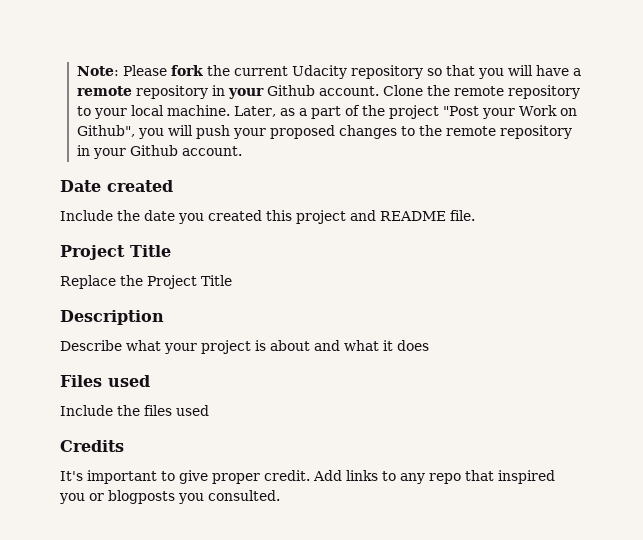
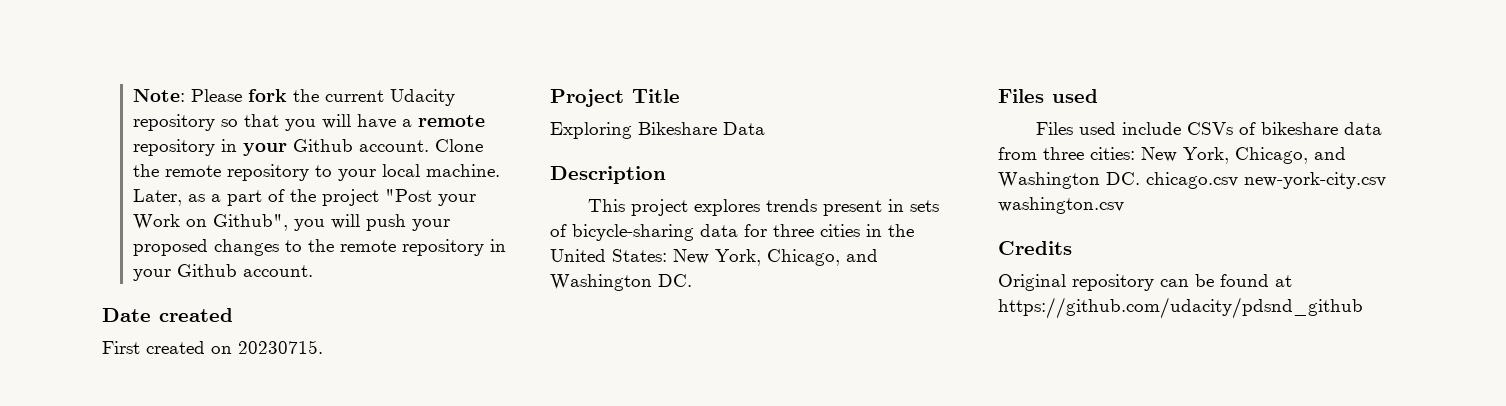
[60,210,475,224] [60,245,171,260] [60,275,232,289] [60,310,164,325] [60,340,429,354] [60,375,150,387] [60,405,209,416] [60,440,124,452] [60,470,555,484] [59,490,280,504] Include the date you created this project and README file. // Project Title // Replace the Project Title // Description // Describe what your project is about and what it does // Files used // Include the files used // Credits // It's important to give proper credit. Add links to any repo that inspired you or blogposts you consulted. -> [102,340,323,354] [550,89,680,107] [550,122,765,139] [550,166,666,184] [587,199,939,216] [550,224,914,241] [550,249,878,266] [550,274,692,291] [998,89,1098,103] [1035,122,1382,135] [998,147,1346,164] [998,172,1386,189] [998,197,1124,214] [998,241,1072,255] [998,274,1292,291] [998,297,1363,319] First created on 20230715. // Project Title // Exploring Bikeshare Data // Description // This project explores trends present in sets of bicycle-sharing data for three cities in the United States: New York, Chicago, and Washington DC. // Files used // Files used include CSVs of bikeshare data from three cities: New York, Chicago, and Washington DC. chicago.csv new-york-city.csv washington.csv // Credits // Original repository can be found at https://github.com/udacity/pdsnd_github

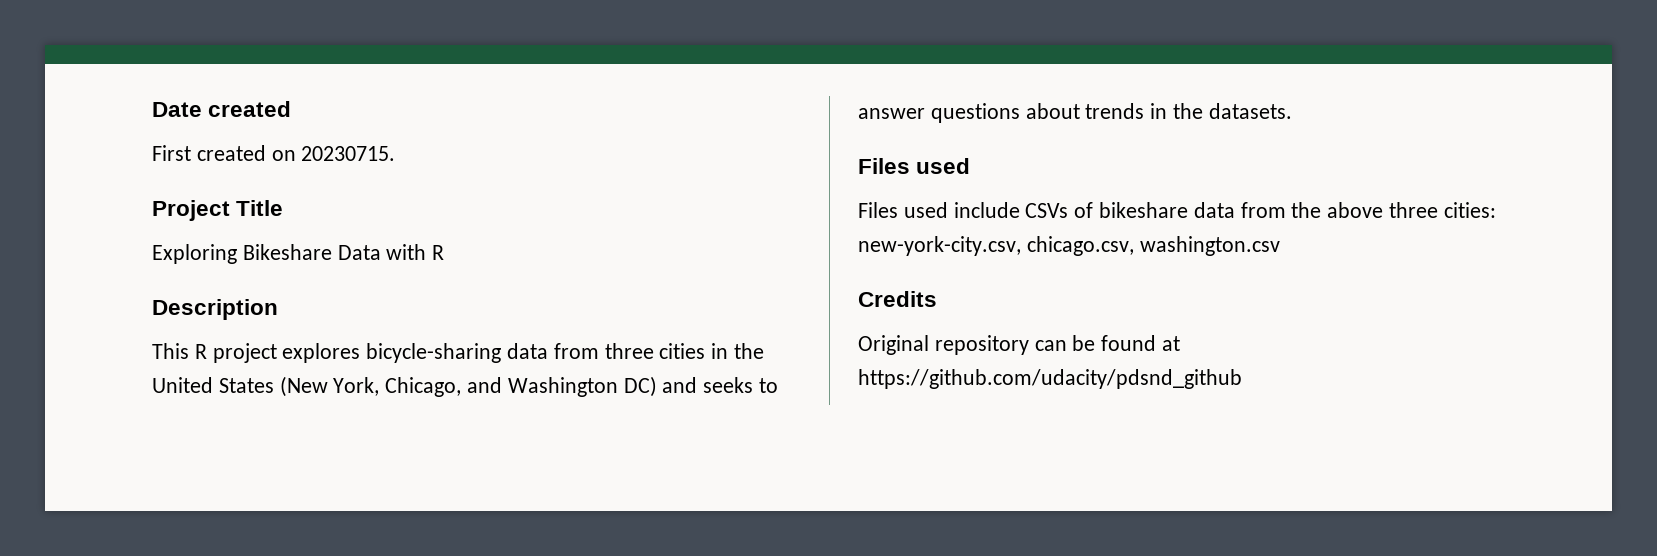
[132,89,455,106] [132,114,485,131] [132,139,483,156] [132,164,500,181] [132,189,476,206] [132,214,450,231] [132,239,506,256] [132,264,313,281] Note: Please fork the current Udacity repository so that you will have a remote repository in your Github account. Clone the remote repository to your local machine. Later, as a part of the project "Post your Work on Github", you will push your proposed changes to the remote repository in your Github account. // -> (152, 109) none
(765, 128) none -> [386,244,445,260] with R
(625, 205) none -> [194,344,207,359] R
[765,199,939,216] [550,224,567,237] trends present in sets of -> (361, 353) none
[744,224,767,237] for -> [553,343,599,359] from
[612,249,878,266] [550,274,692,291] States: New York, Chicago, and Washington DC. -> [218,376,779,397] [858,103,1292,123] States (New York, Chicago, and Washington DC) and seeks to answer questions about trends in the datasets.
[1043,147,1346,164] [998,172,1386,189] three cities: New York, Chicago, and Washington DC. chicago.csv new-york-city.csv -> [1291,202,1496,218] [858,236,1134,256] the above three cities: new-york-city.csv, chicago.csv,

